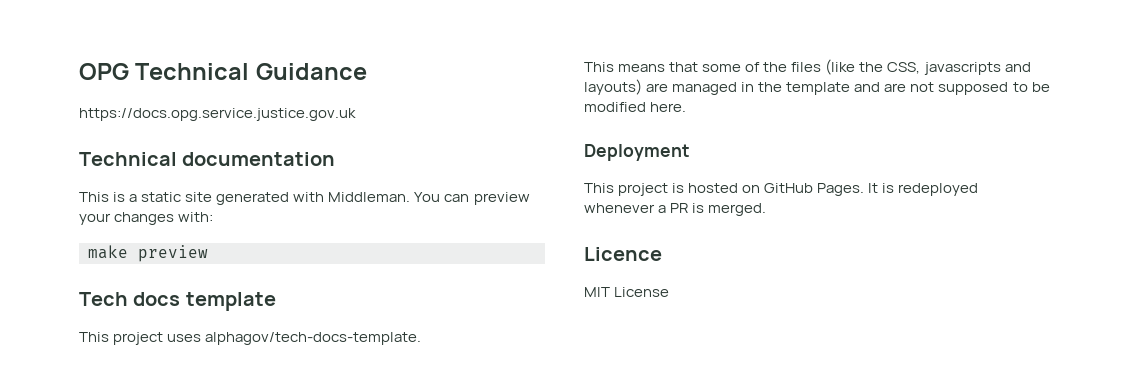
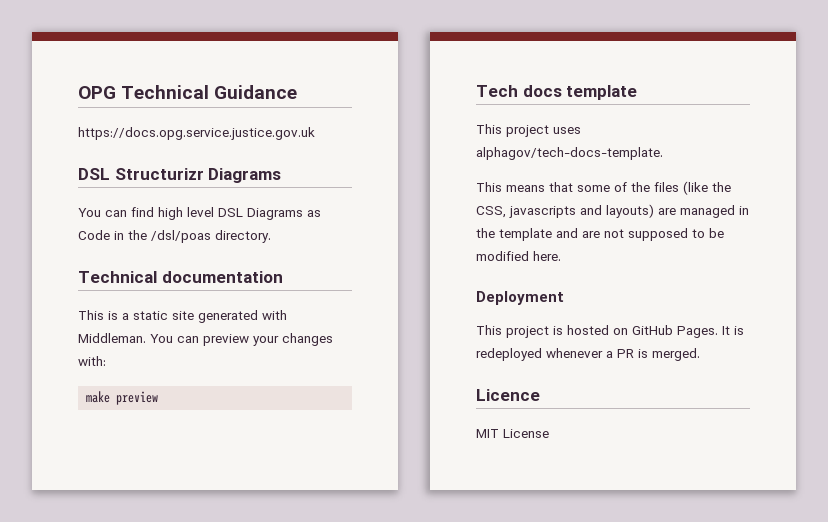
(356, 114) none -> [78,168,282,183] [78,207,321,220] [78,230,271,243] // DSL Structurizr Diagrams // You can find high level DSL Diagrams as Code in the /dsl/poas directory.

